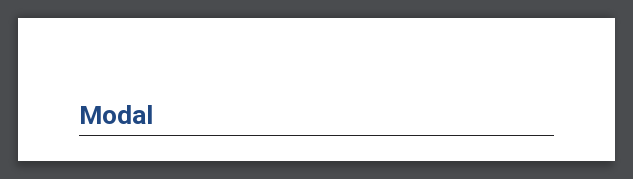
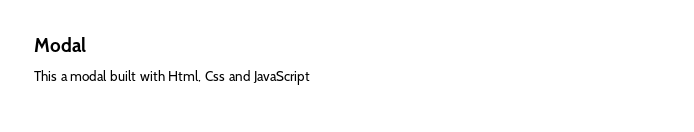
(153, 114) none -> [34,70,311,85] // This a modal built with Html, Css and JavaScript

